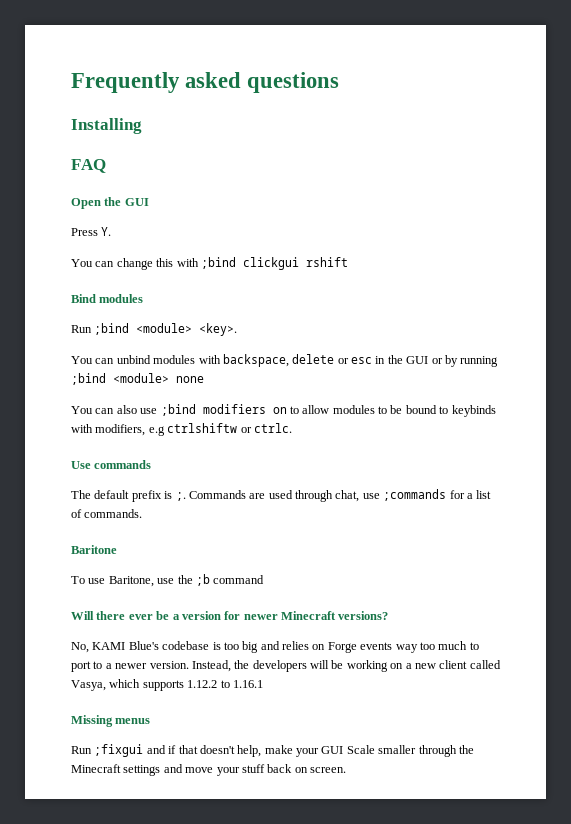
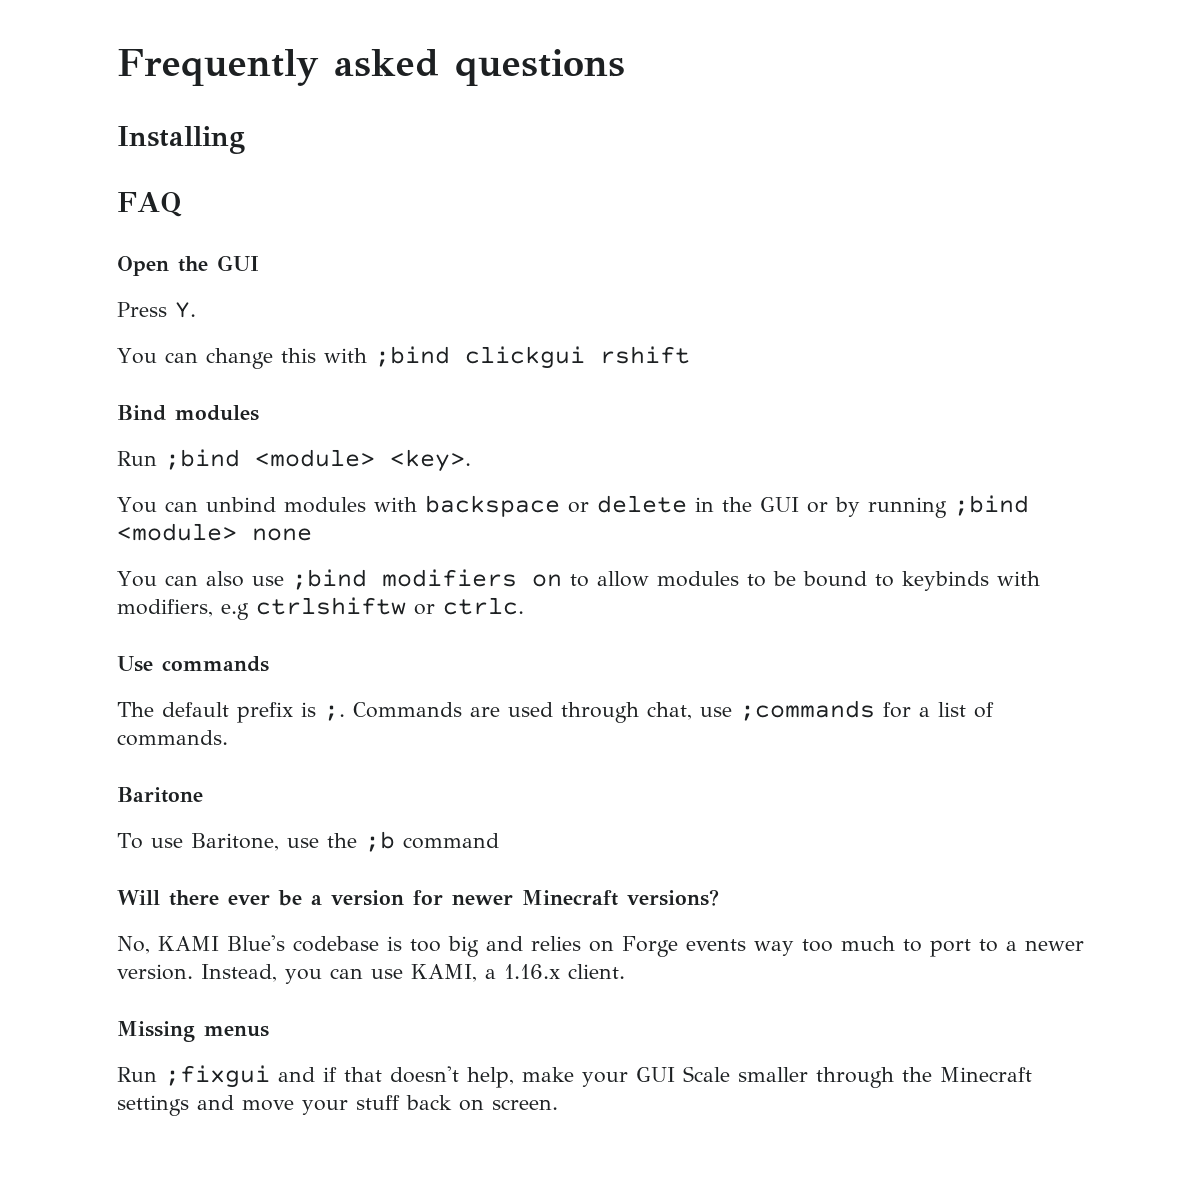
[222,354,372,367] backspace, delete or esc -> [424,495,687,517] backspace or delete
[234,660,501,672] [71,679,263,691] the developers will be working on a new client called Vasya, which supports 1.12.2 to 1.16.1 -> [285,964,625,984] you can use KAMI, a 1.16.x client.

